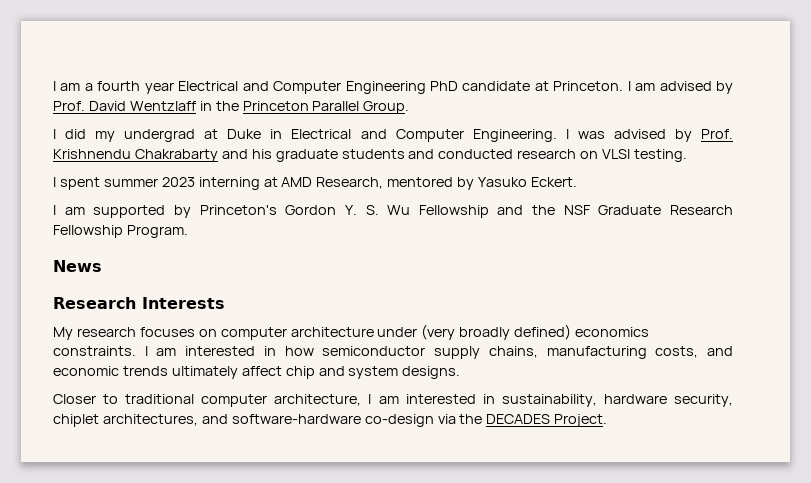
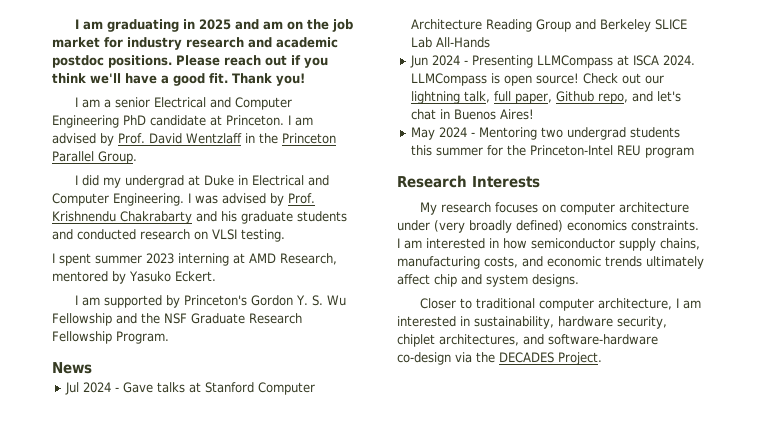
[53,81,174,94] I am a fourth year -> [75,19,354,32] [52,37,338,50] [52,55,328,68] [52,73,305,86] [75,97,151,108] I am graduating in 2025 and am on the job market for industry research and academic postdoc positions. Please reach out if you think we'll have a good fit. Thank you! // I am a senior
(102, 266) none -> [65,382,316,395] [411,19,688,32] [411,37,491,48] [410,55,696,68] [411,73,665,86] [411,91,682,104] [411,109,535,120] [411,127,681,140] [411,145,695,158] // Jul 2024 - Gave talks at Stanford Computer Architecture Reading Group and Berkeley SLICE Lab All-Hands // Jun 2024 - Presenting LLMCompass at ISCA 2024. LLMCompass is open source! Check out our lightning talk, full paper, Github repo, and let's chat in Buenos Aires! // May 2024 - Mentoring two undergrad students this summer for the Princeton-Intel REU program

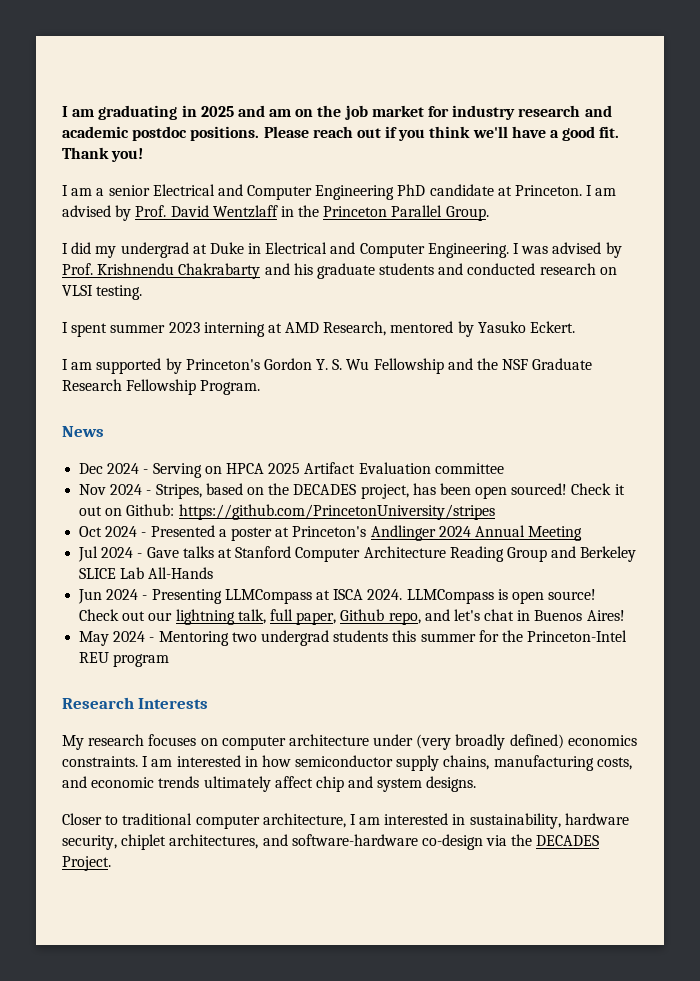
(92, 368) none -> [79,462,504,478] [79,483,625,499] [79,504,495,520] [79,525,583,541] // Dec 2024 - Serving on HPCA 2025 Artifact Evaluation committee // Nov 2024 - Stripes, based on the DECADES project, has been open sourced! Check it out on Github: https://github.com/PrincetonUniversity/stripes // Oct 2024 - Presented a poster at Princeton's Andlinger 2024 Annual Meeting

